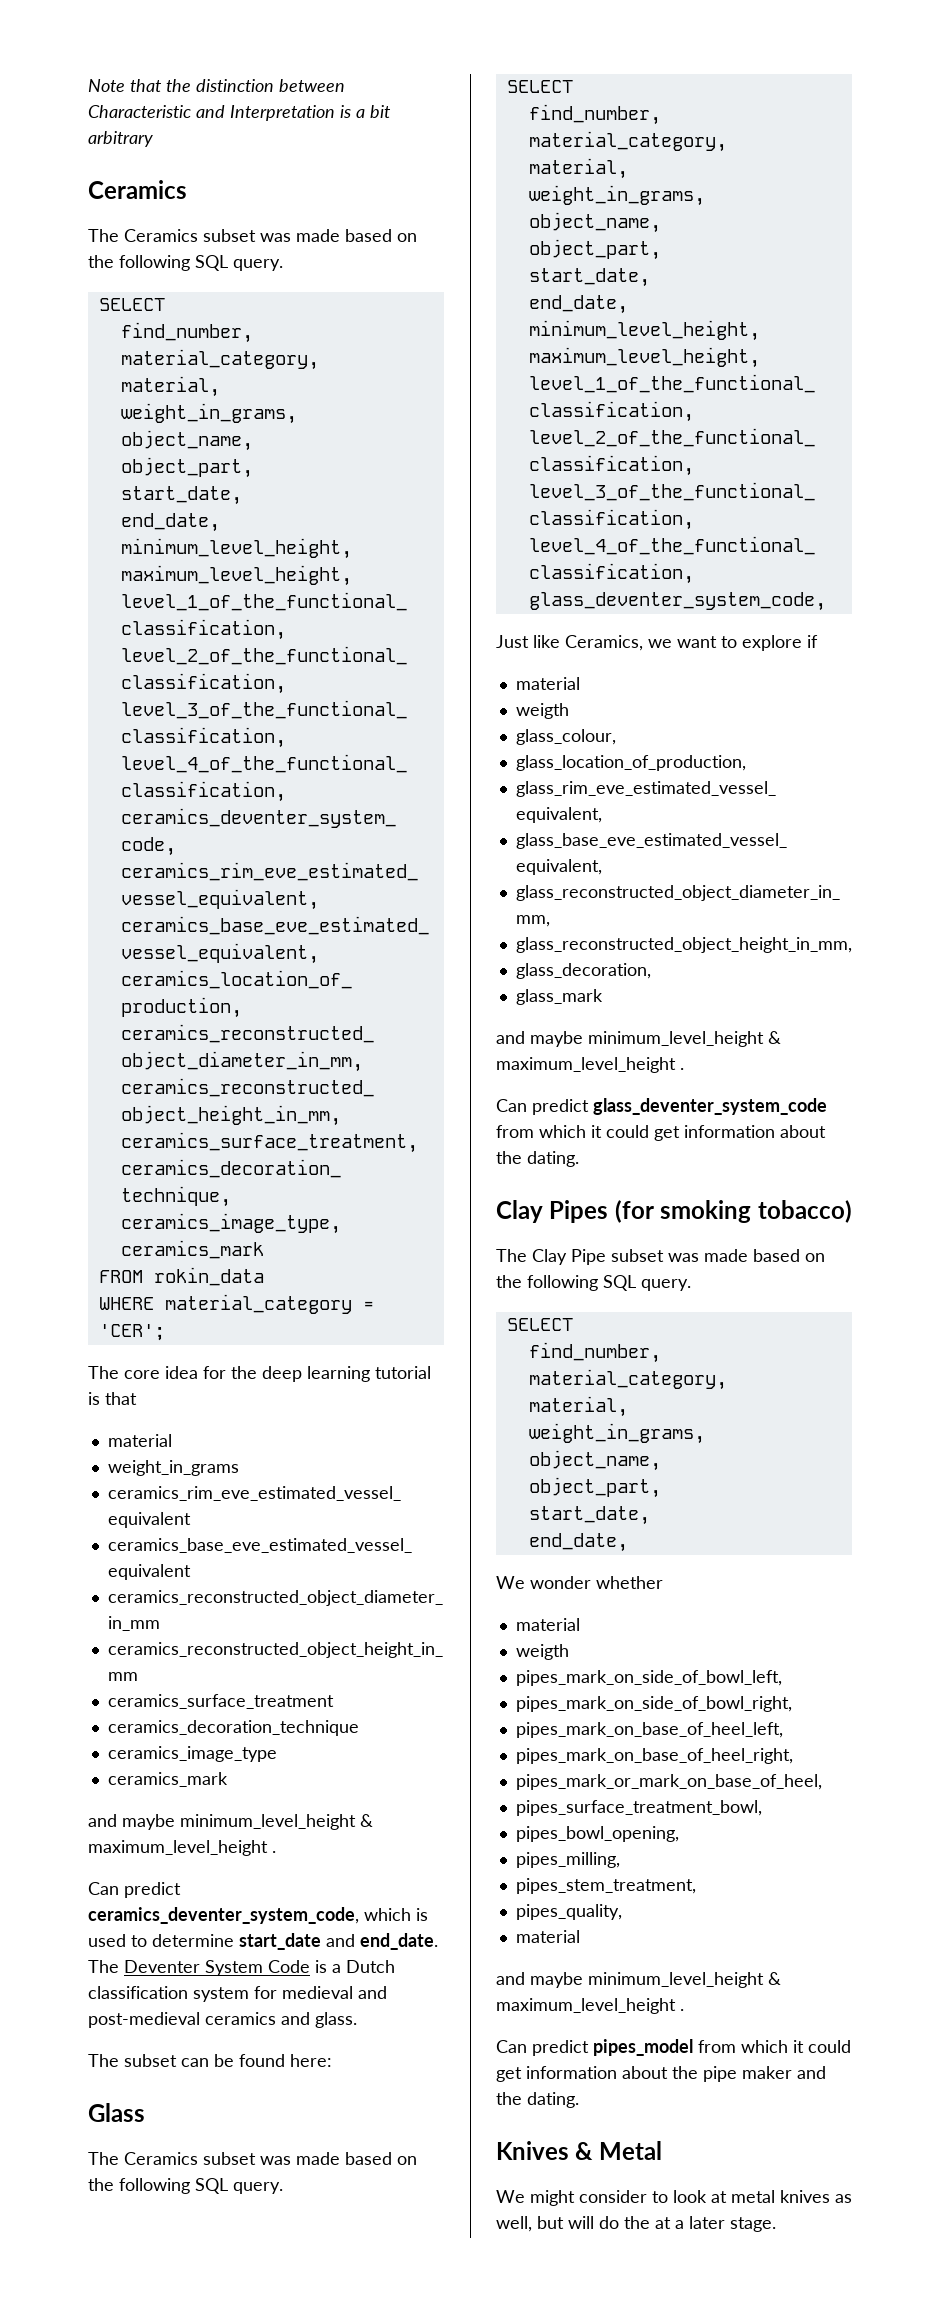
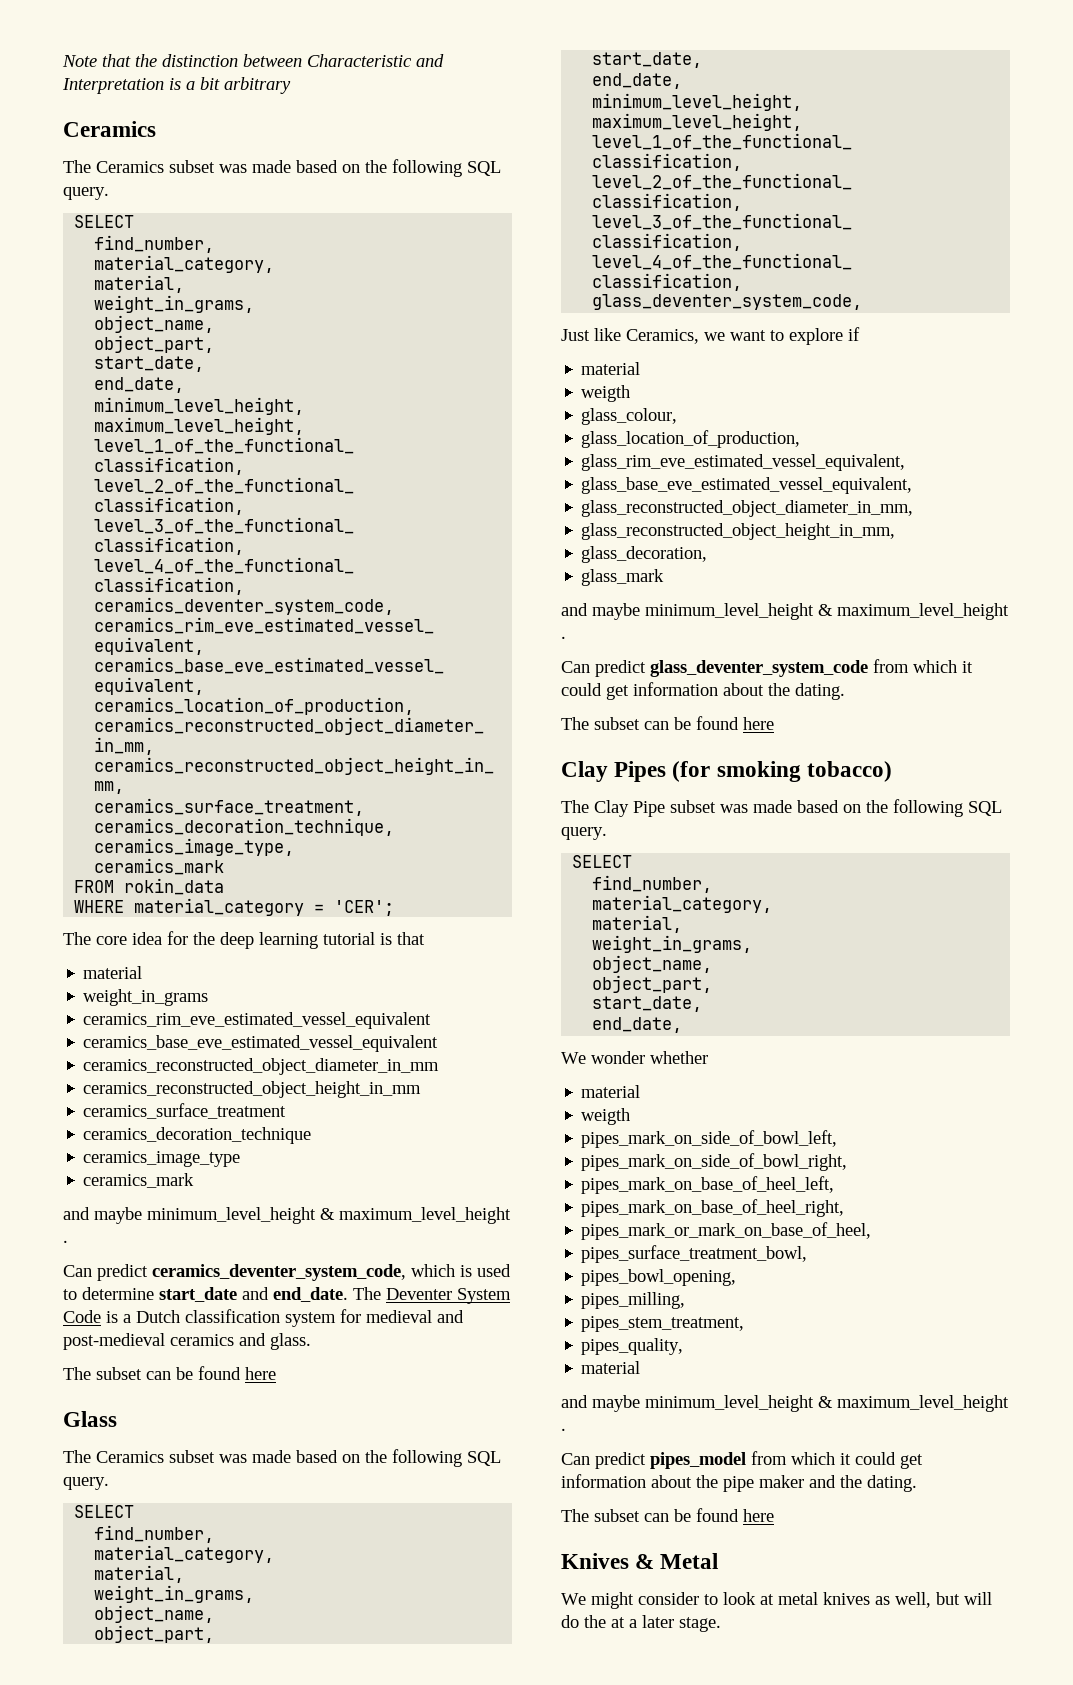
[290,2054,332,2067] here: -> [245,1367,276,1380] here
(579, 1159) none -> [561,716,774,730] // The subset can be found here
(579, 2100) none -> [561,1508,774,1522] // The subset can be found here

